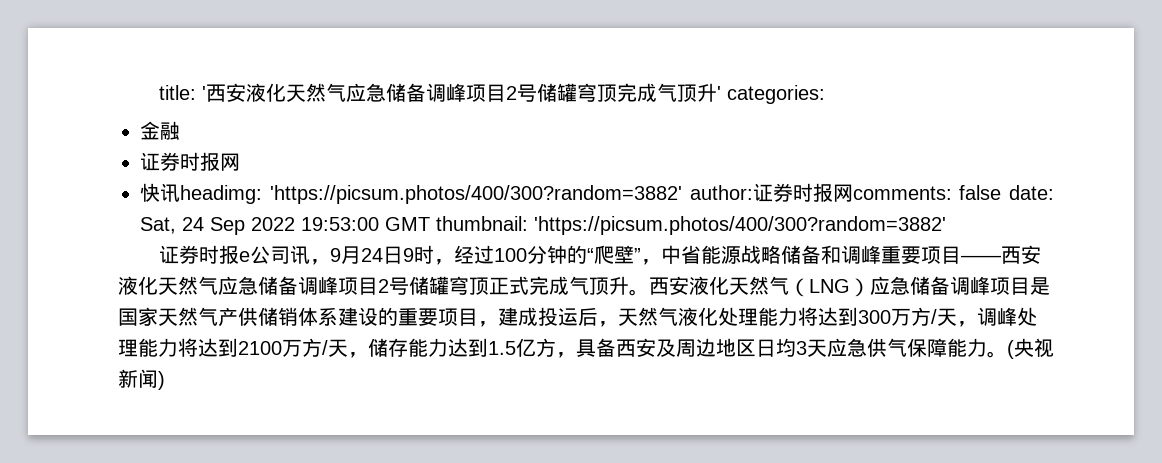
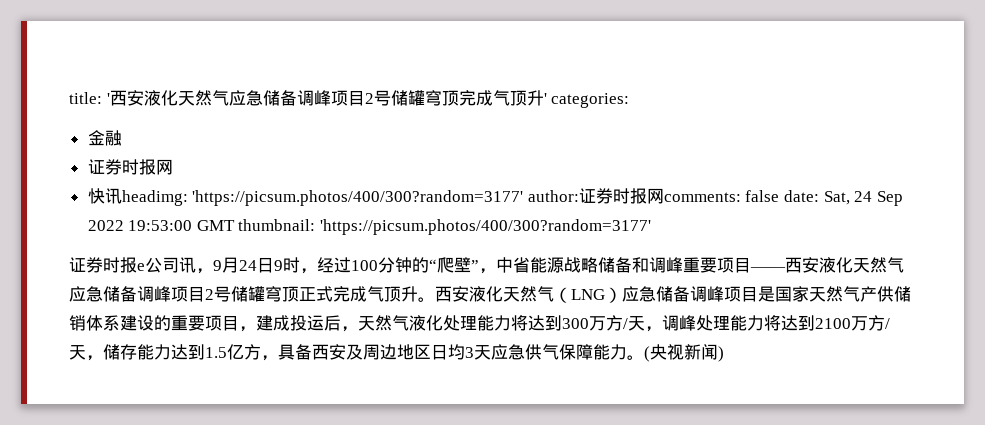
[269,185,682,204] 'https://picsum.photos/400/300?random=3882' -> [192,190,524,206] 'https://picsum.photos/400/300?random=3177'
[534,216,946,235] 'https://picsum.photos/400/300?random=3882' -> [320,219,652,235] 'https://picsum.photos/400/300?random=3177'

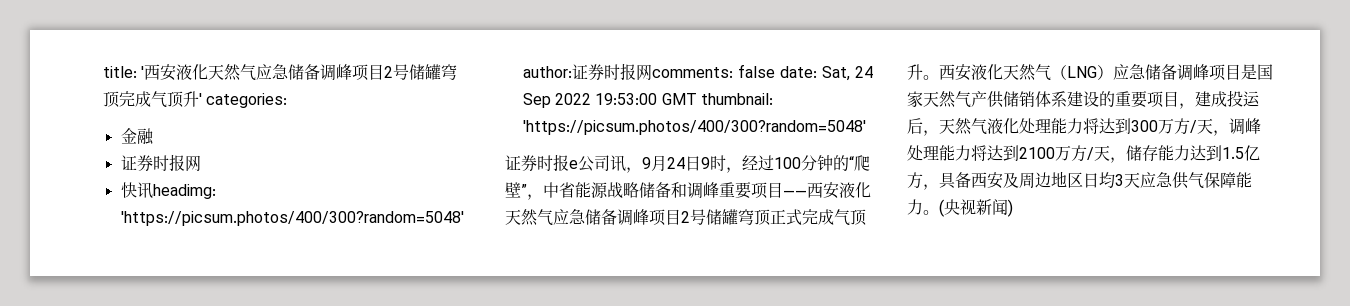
[192,190,524,206] 'https://picsum.photos/400/300?random=3177' -> [120,211,464,226] 'https://picsum.photos/400/300?random=5048'
[320,219,652,235] 'https://picsum.photos/400/300?random=3177' -> [522,120,866,135] 'https://picsum.photos/400/300?random=5048'

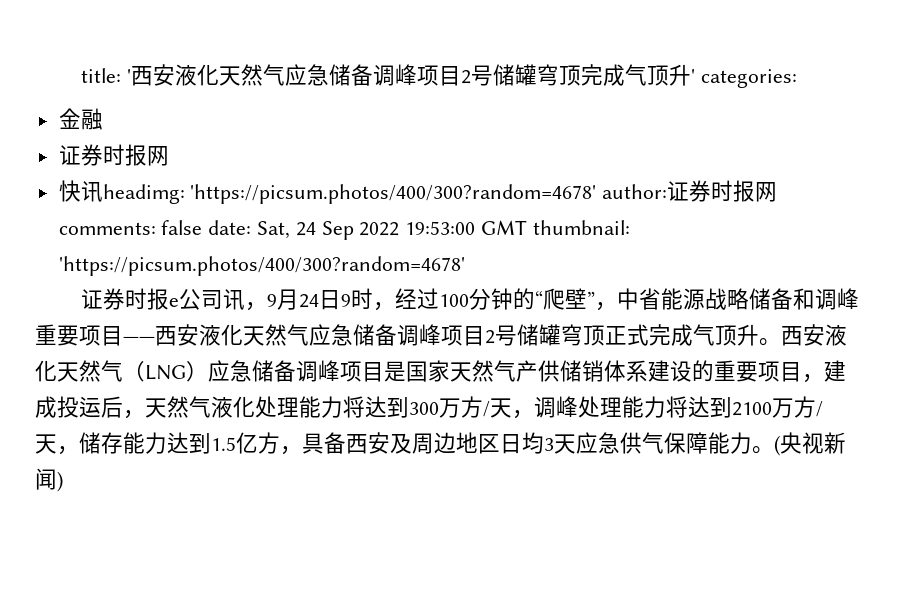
[120,211,464,226] 'https://picsum.photos/400/300?random=5048' -> [190,184,597,204] 'https://picsum.photos/400/300?random=4678'
[522,120,866,135] 'https://picsum.photos/400/300?random=5048' -> [58,256,465,276] 'https://picsum.photos/400/300?random=4678'

